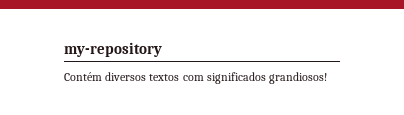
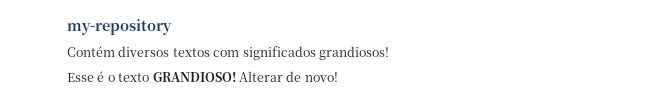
(328, 78) none -> [67,71,338,82] // Esse é o texto GRANDIOSO! Alterar de novo!

